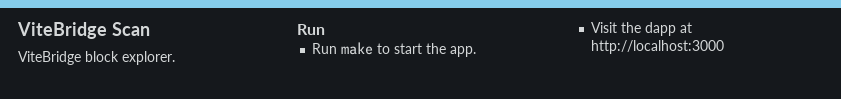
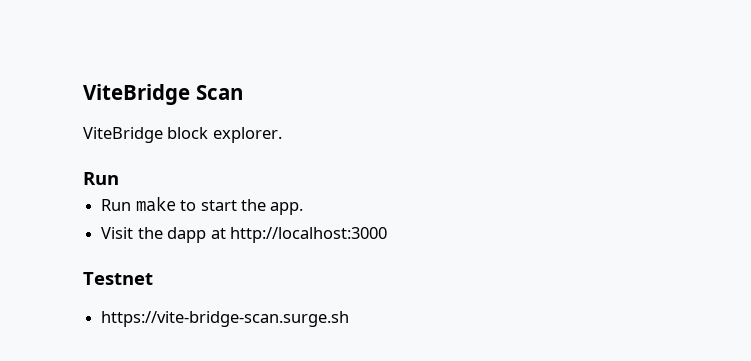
(725, 47) none -> [83,272,153,285] [101,311,350,327] // Testnet // https://vite-bridge-scan.surge.sh

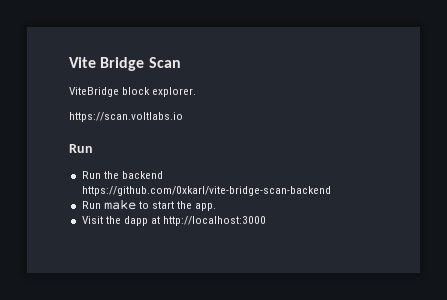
[83,84,190,105] ViteBridge -> [69,57,145,71] Vite Bridge
[83,172,119,185] // Run -> [69,112,183,122] [69,144,93,153] [81,171,163,179] [81,186,331,196] // https://scan.voltlabs.io // Run // Run the backend https://github.com/0xkarl/vite-bridge-scan-backend
[83,272,153,285] [101,311,350,327] // Testnet // https://vite-bridge-scan.surge.sh -> (267, 221) none

